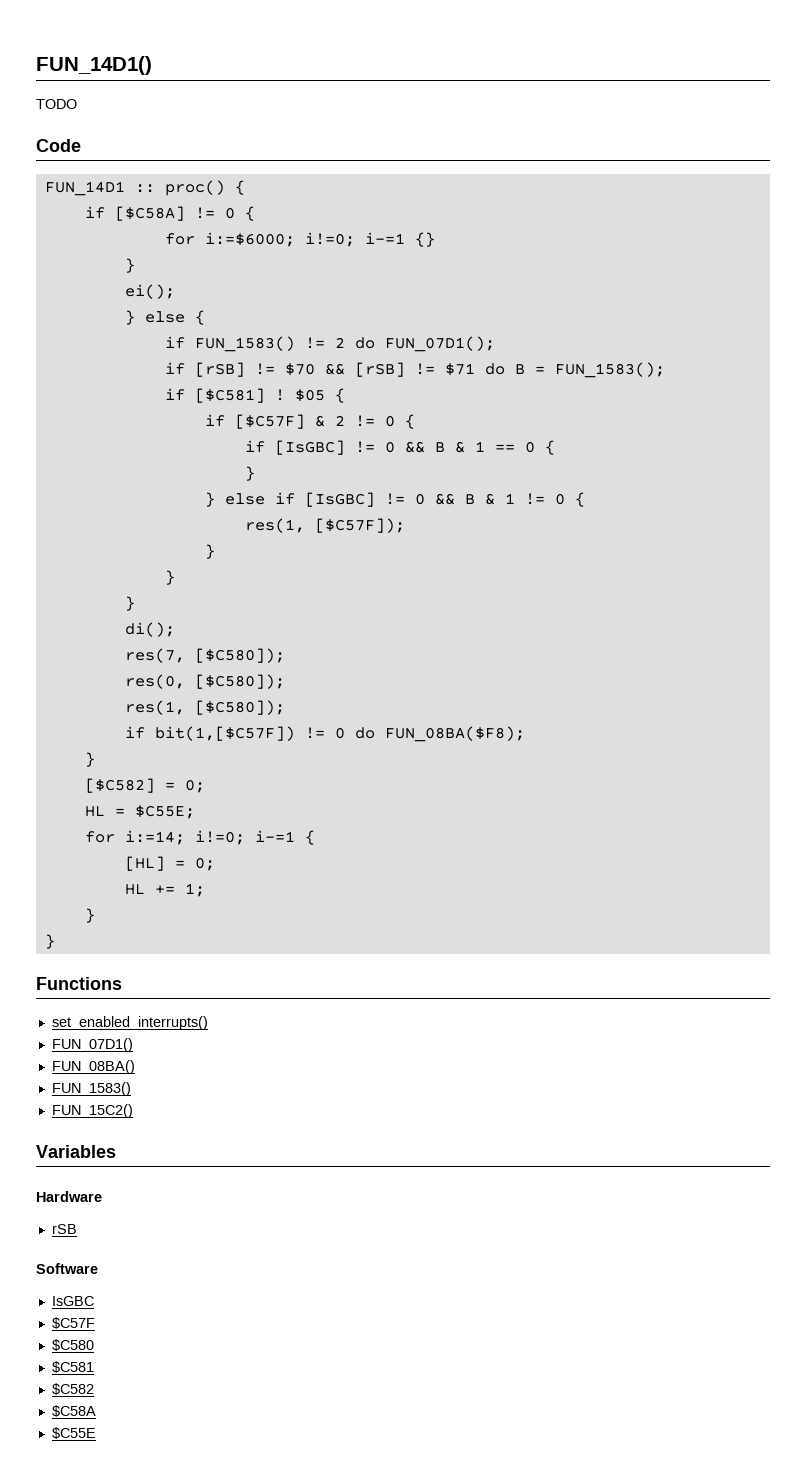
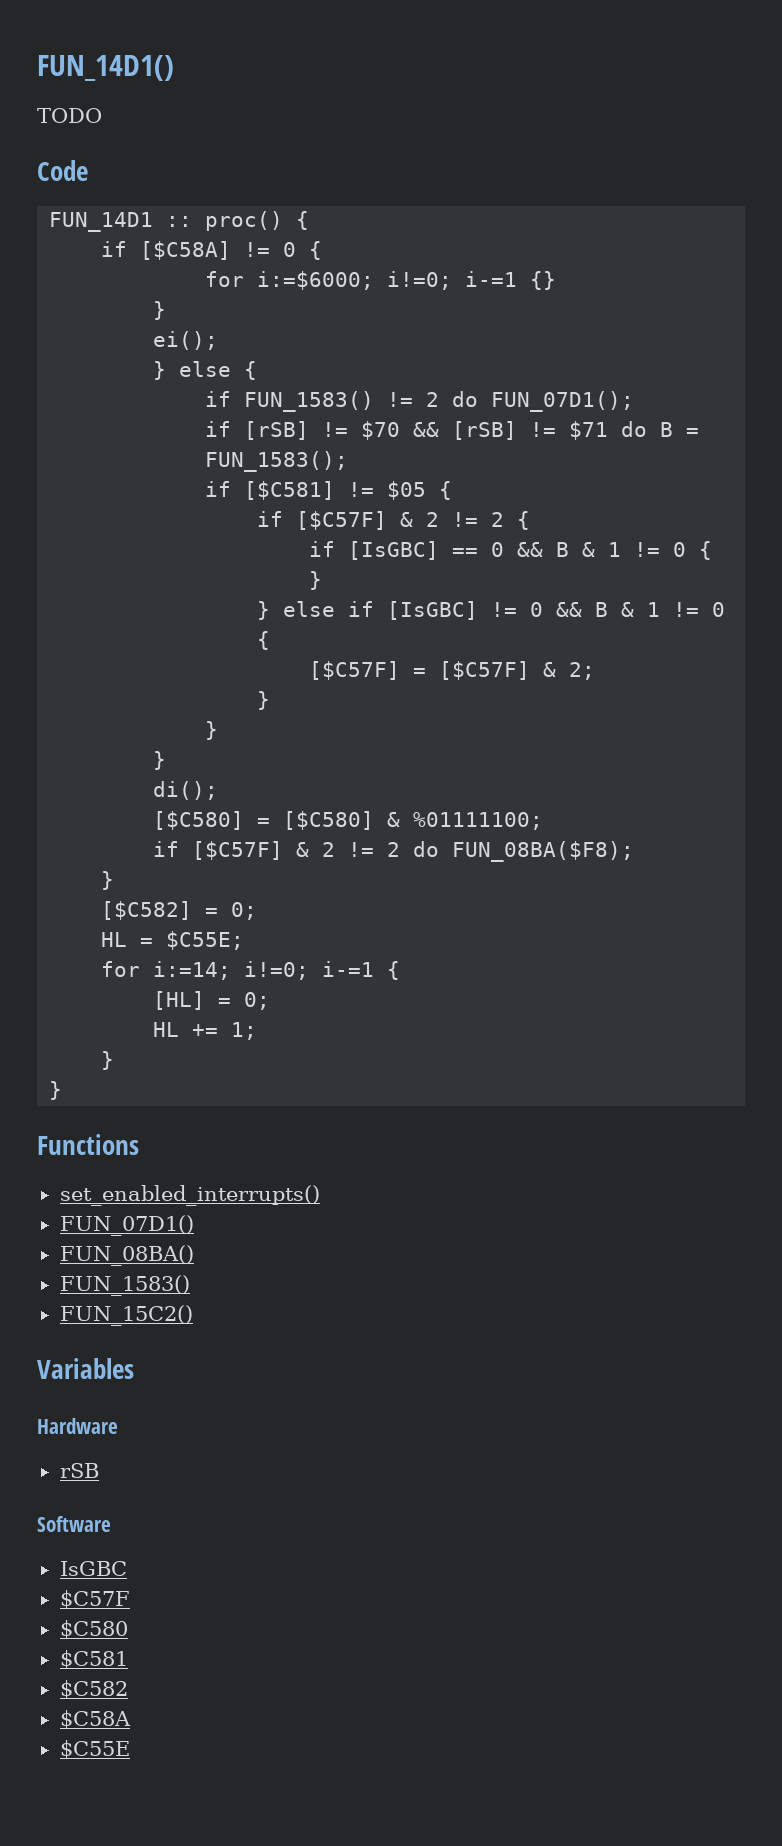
[274,389,285,401] ! -> [348,482,375,497] !=
[384,415,395,427] 0 -> [491,512,505,527] 2
[354,441,515,453] != 0 && B & 1 == -> [452,542,661,557] == 0 && B & 1 !=
[244,518,405,533] res(1, [$C57F]); -> [309,661,596,680] [$C57F] = [$C57F] & 2;
[124,648,285,663] [124,674,285,689] [124,700,285,715] [124,726,345,741] res(7, [$C580]); // res(0, [$C580]); // res(1, [$C580]); // if bit(1,[$C57F]) != 0 -> [153,811,544,830] [153,841,401,860] [$C580] = [$C580] & %01111100; // if [$C57F] & 2 != 2

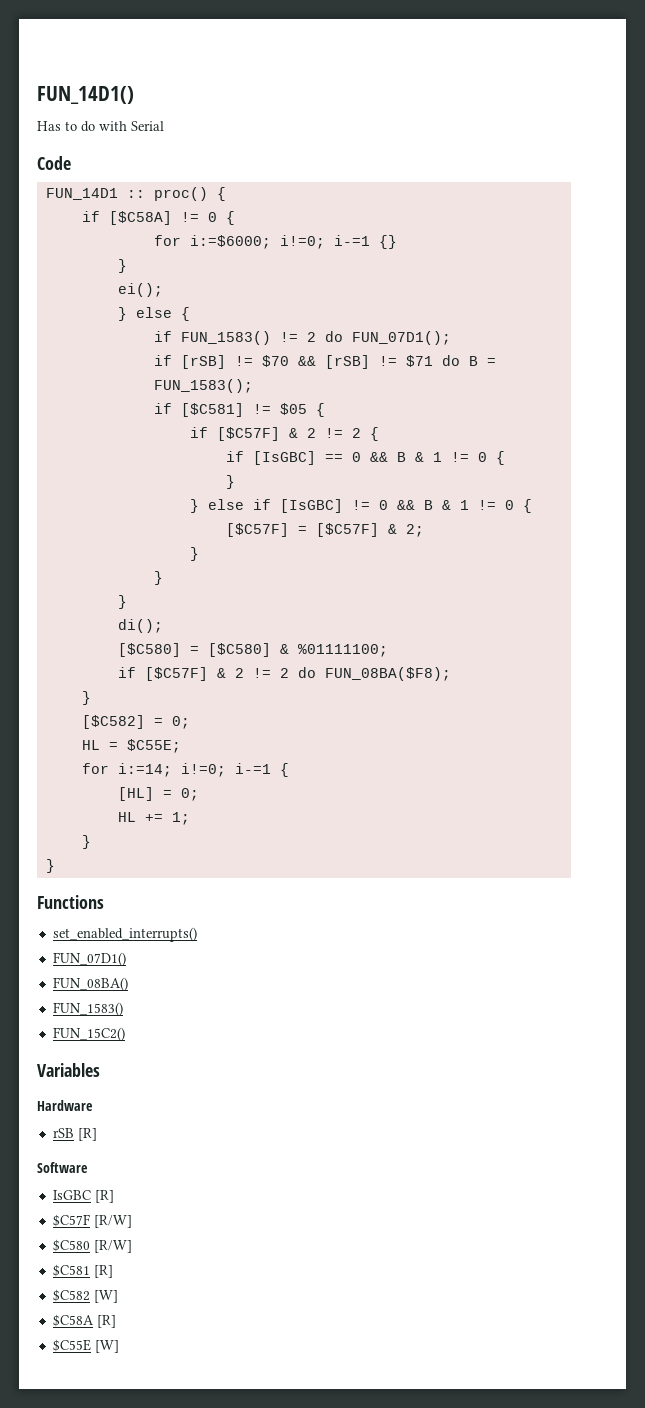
[37,108,102,123] TODO -> [37,121,164,132] Has to do with Serial
(99, 1470) none -> [77,1128,97,1141] [R]
(127, 1568) none -> [94,1190,114,1203] [R]
(130, 1599) none -> [93,1215,132,1228] [R/W]
(128, 1629) none -> [93,1240,132,1253] [R/W]
(128, 1659) none -> [93,1265,113,1278] [R]
(128, 1689) none -> [93,1290,118,1303] [W]
(131, 1719) none -> [96,1315,116,1328] [R]
(130, 1749) none -> [94,1340,119,1353] [W]

